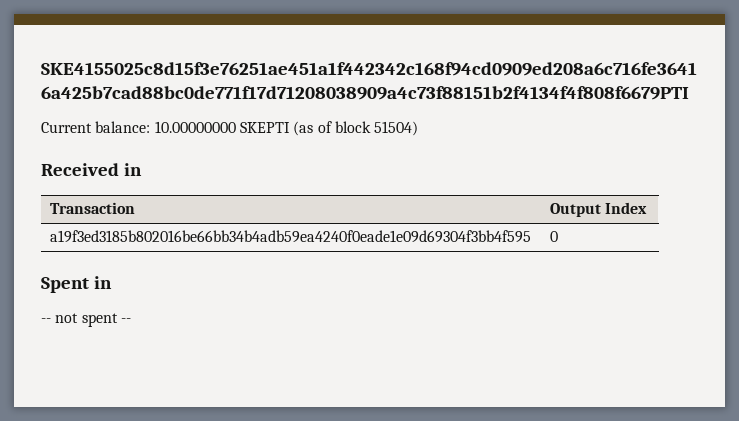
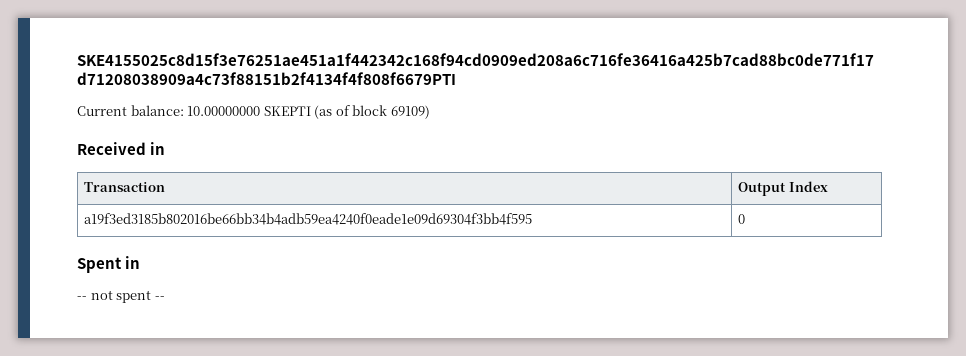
[374,121,419,136] 51504) -> [390,105,430,119] 69109)

